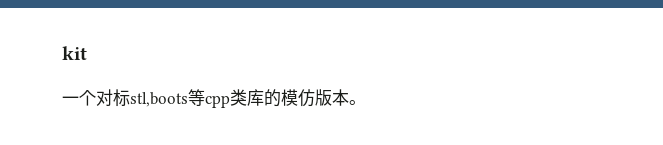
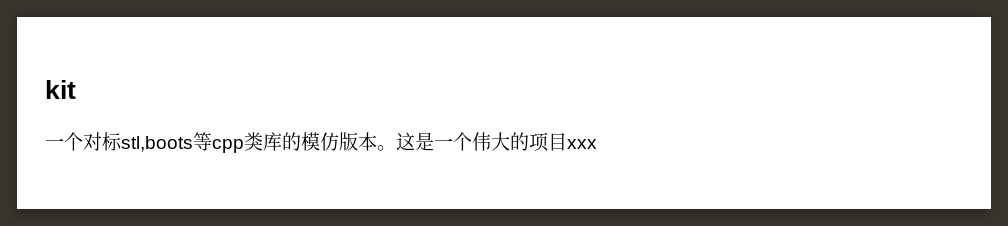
(366, 102) none -> [396,132,597,152] 这是一个伟大的项目xxx

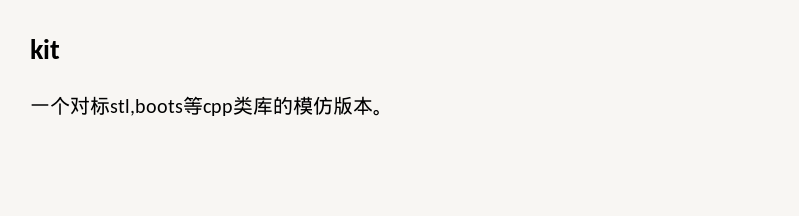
[396,132,597,152] 这是一个伟大的项目xxx -> (393, 112) none

